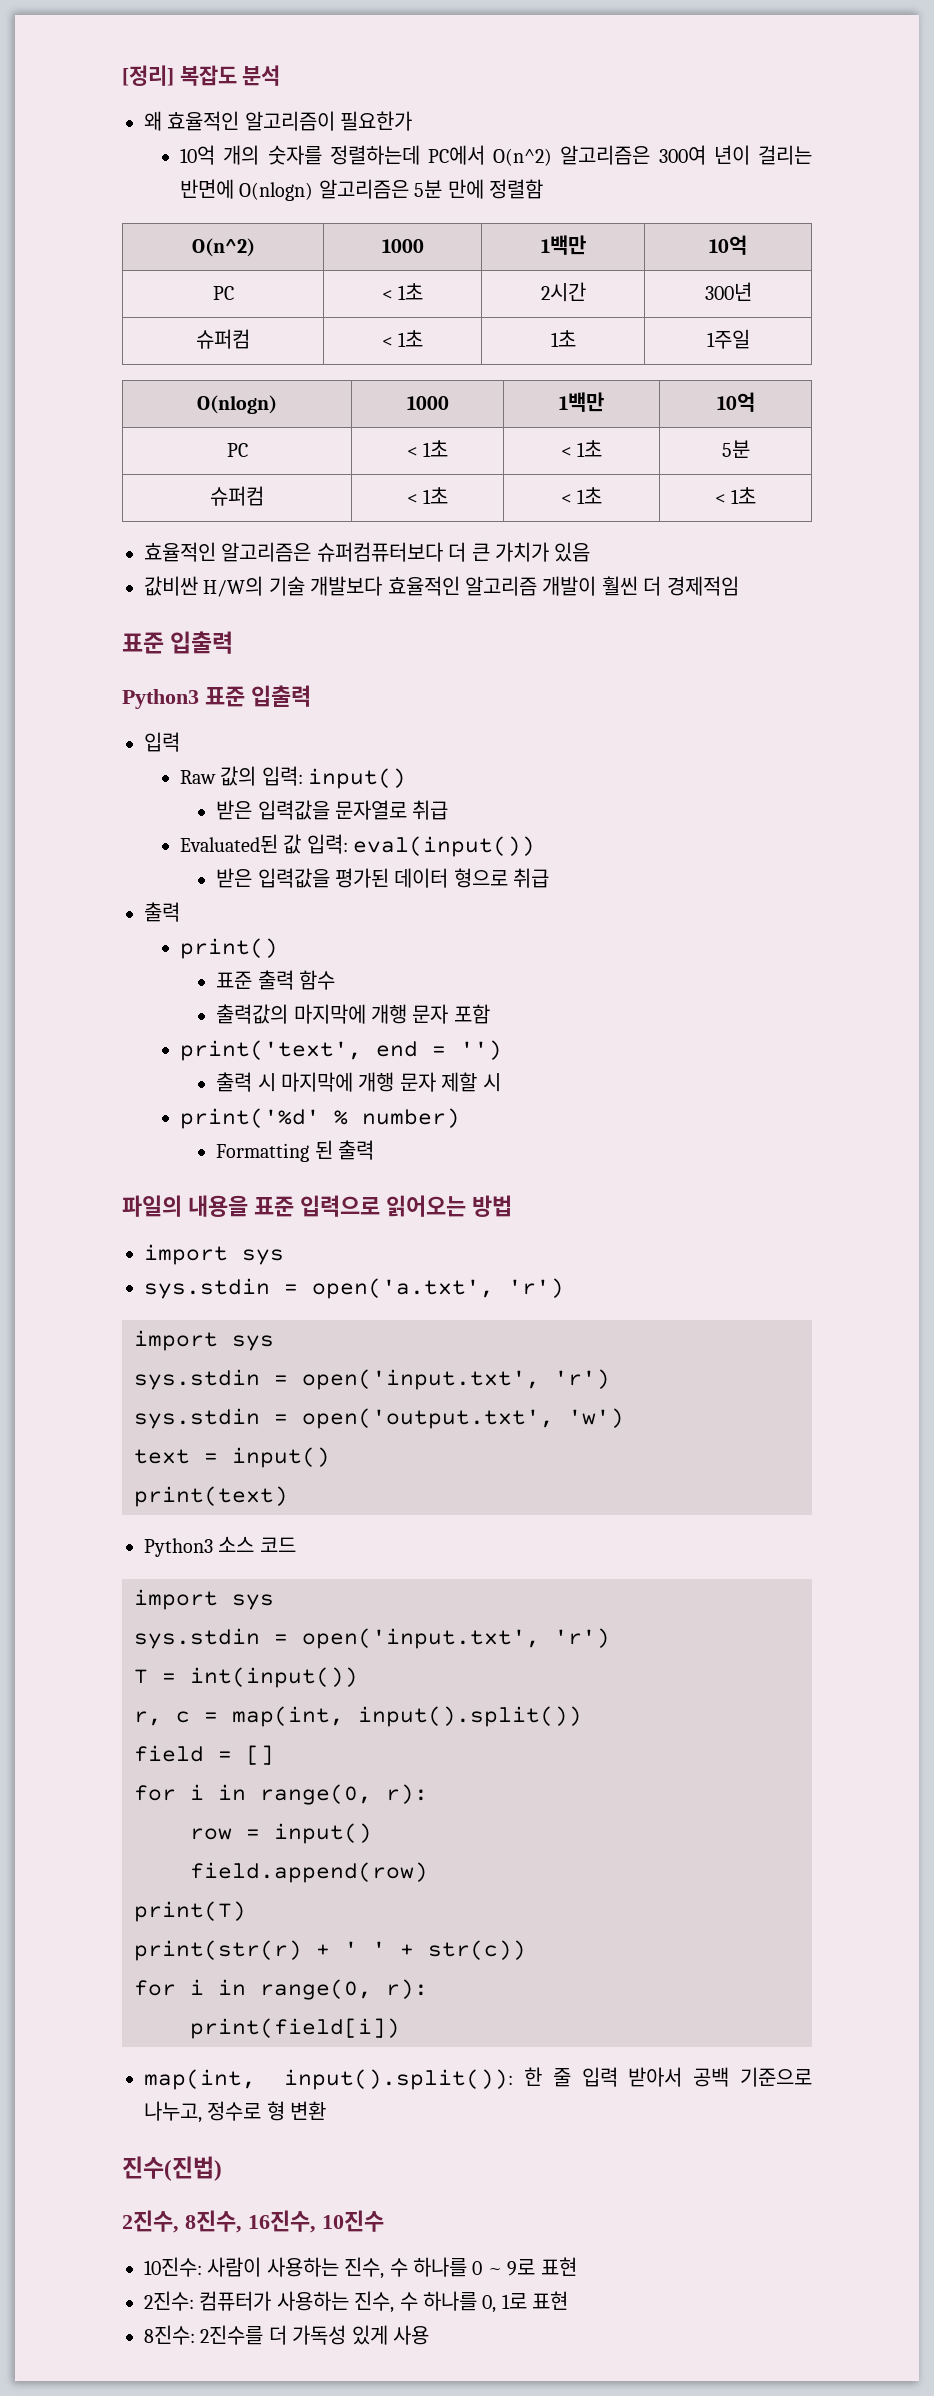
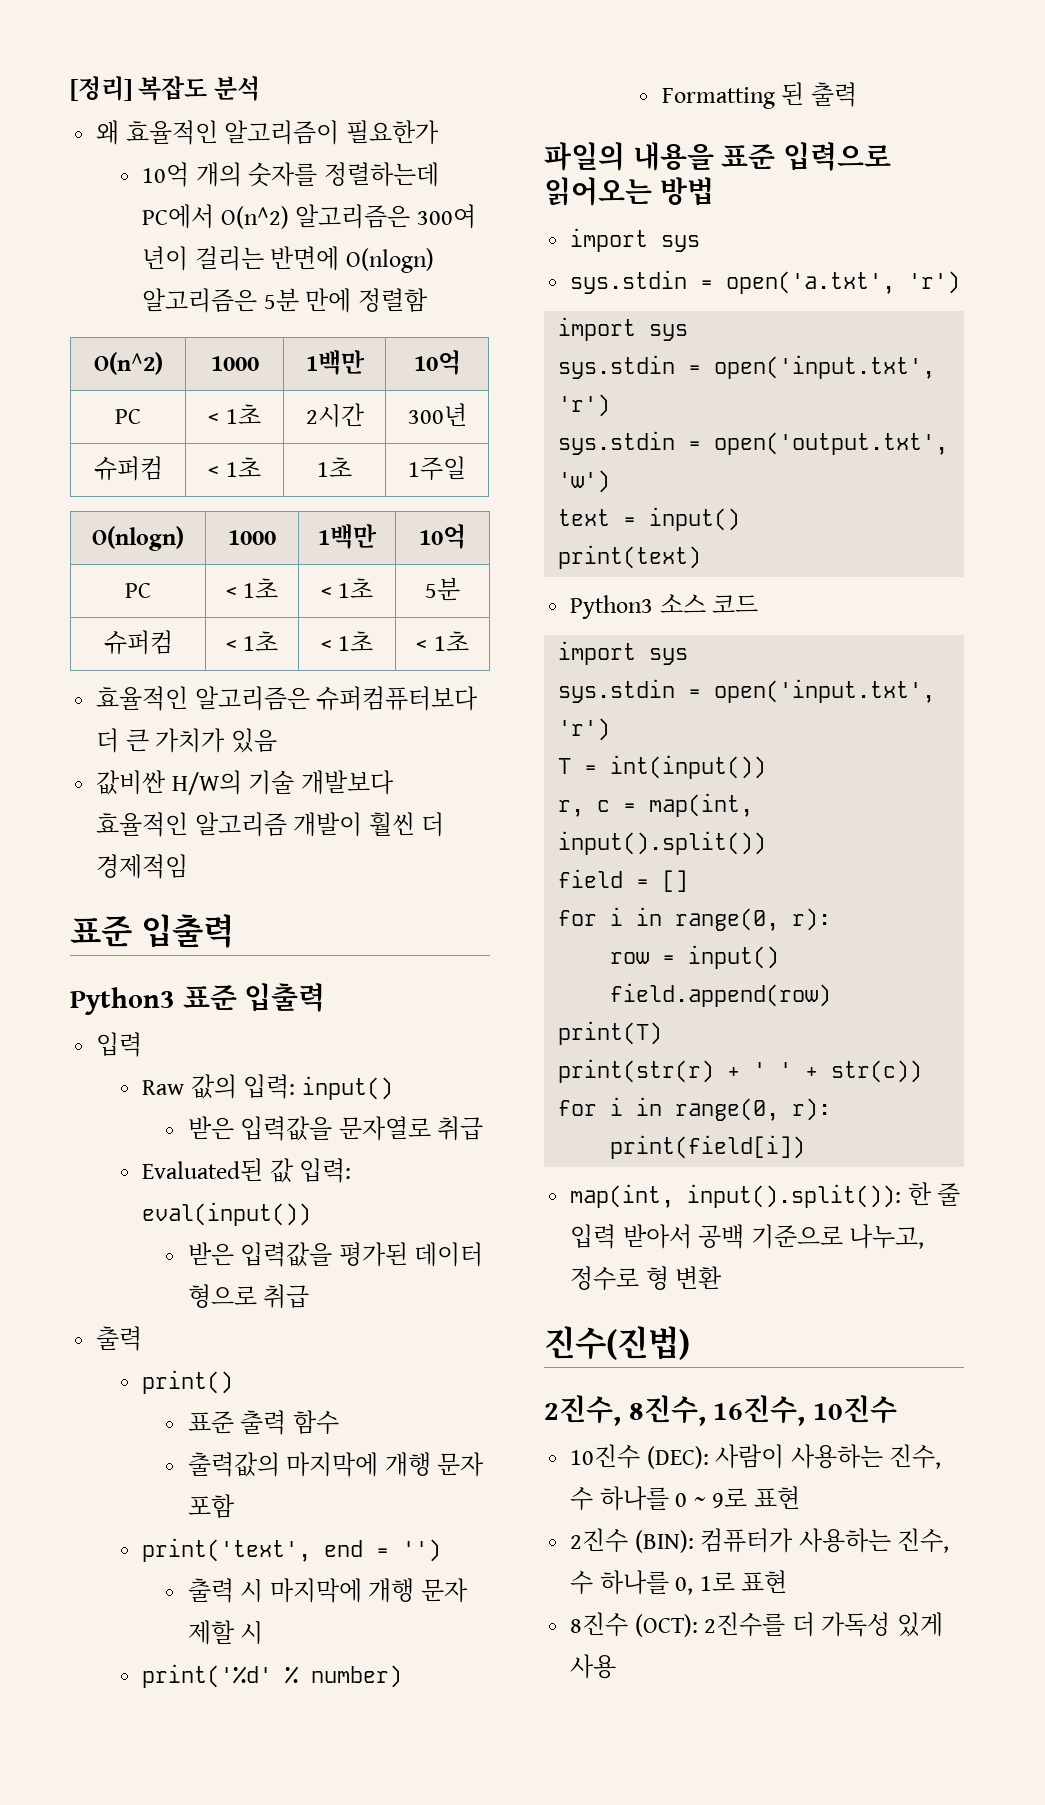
[144,2257,202,2277] 10진수: -> [570,1444,709,1469] 10진수 (DEC):
[144,2291,194,2311] 2진수: -> [570,1528,694,1553] 2진수 (BIN):
[144,2325,195,2345] 8진수: -> [570,1612,698,1637] 8진수 (OCT):

